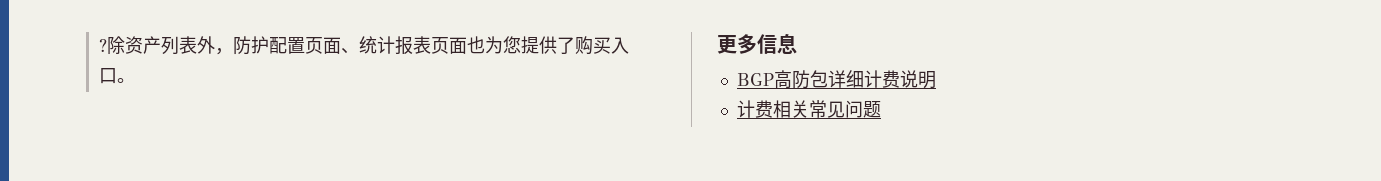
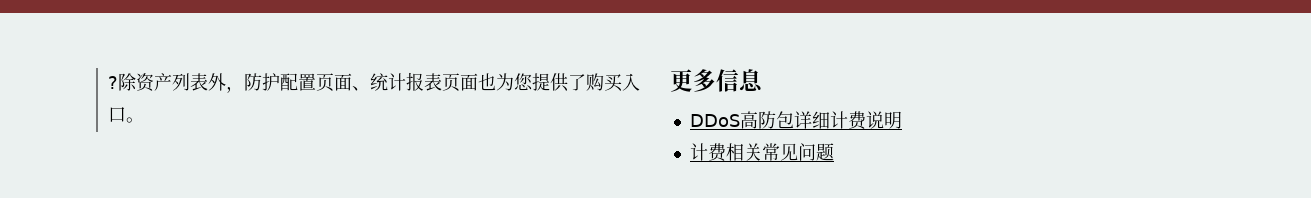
[736,73,774,86] BGP -> [689,114,740,127] DDoS

